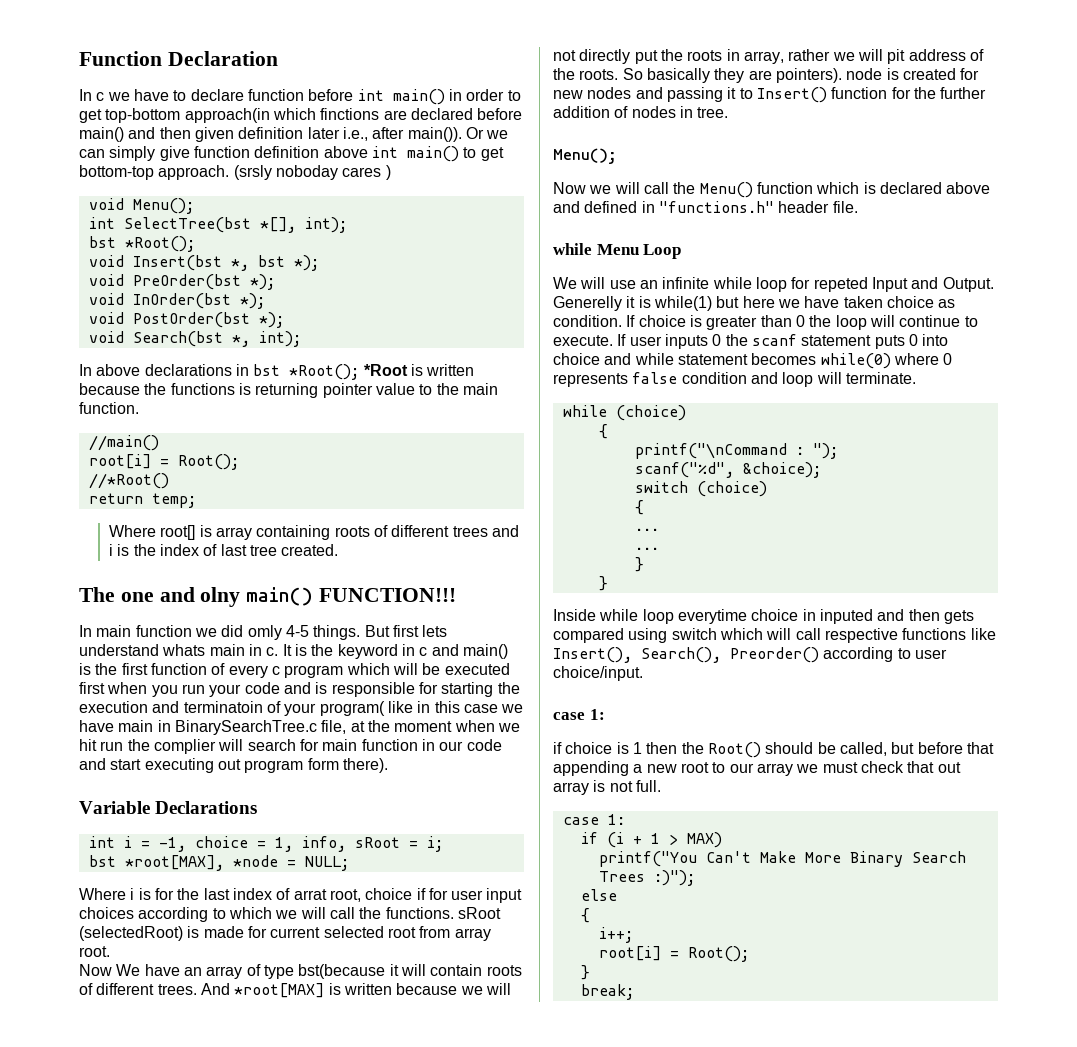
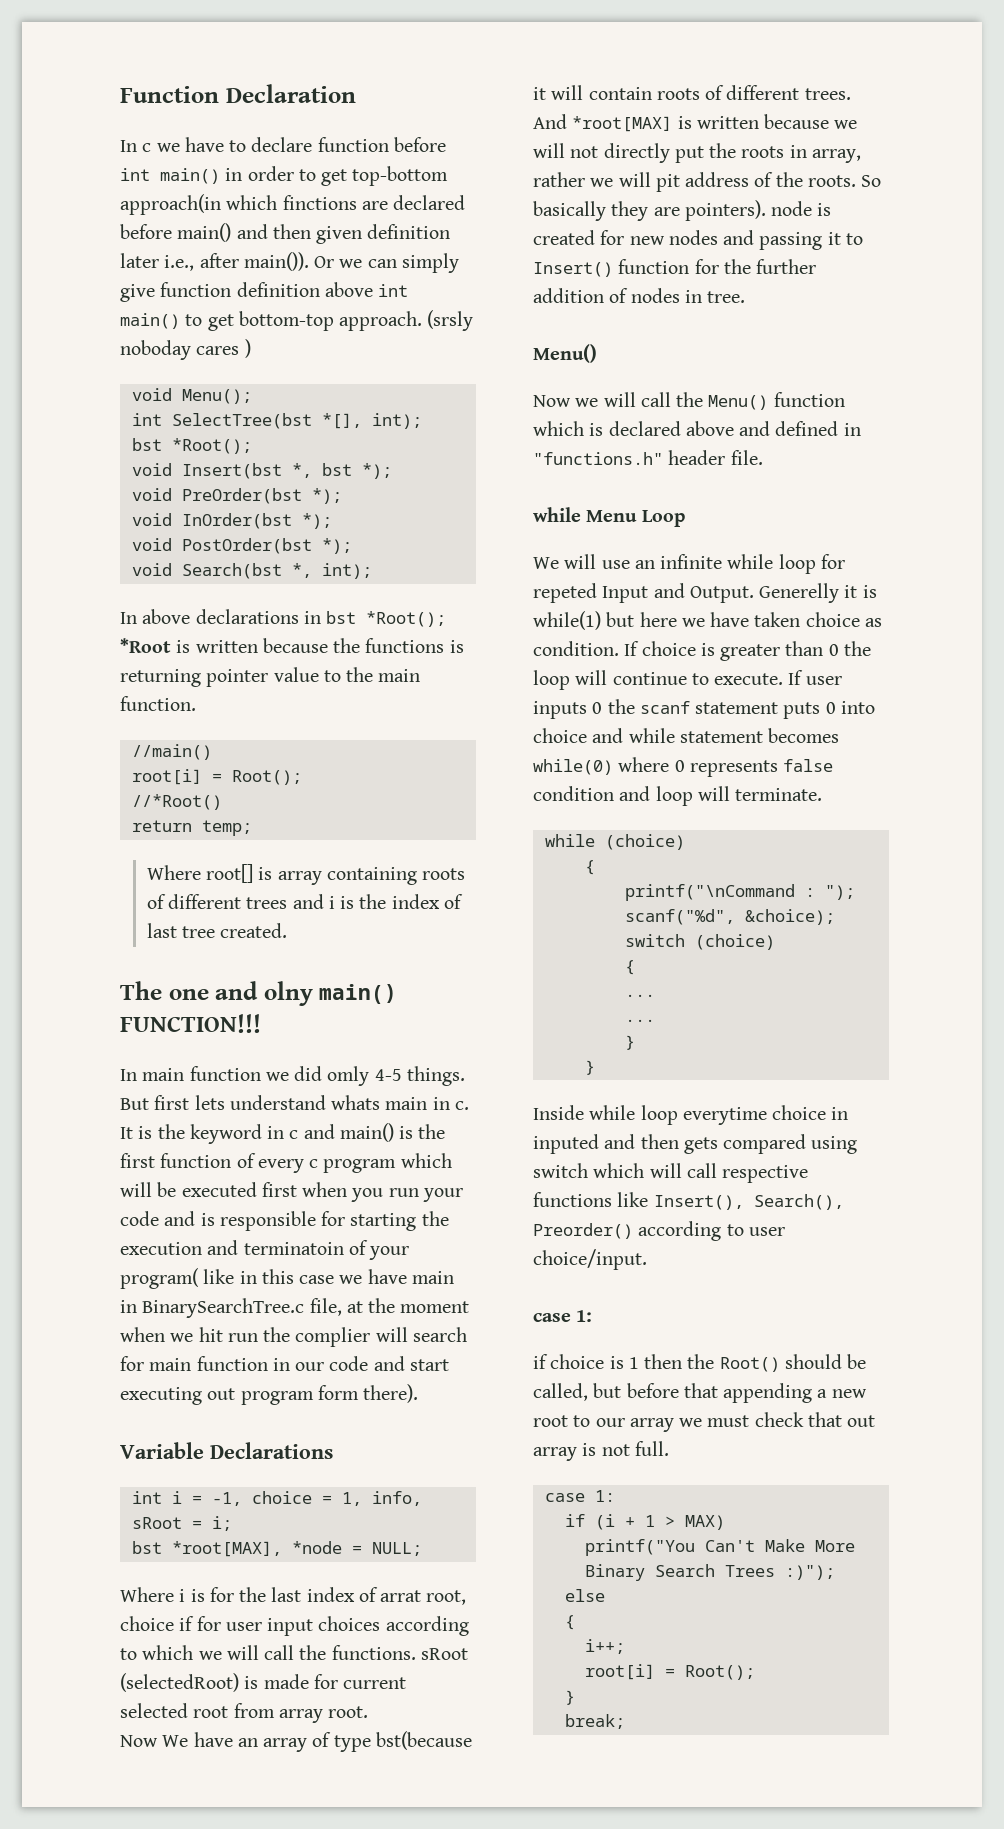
[553,148,617,164] Menu(); -> [533,344,597,363] Menu()

